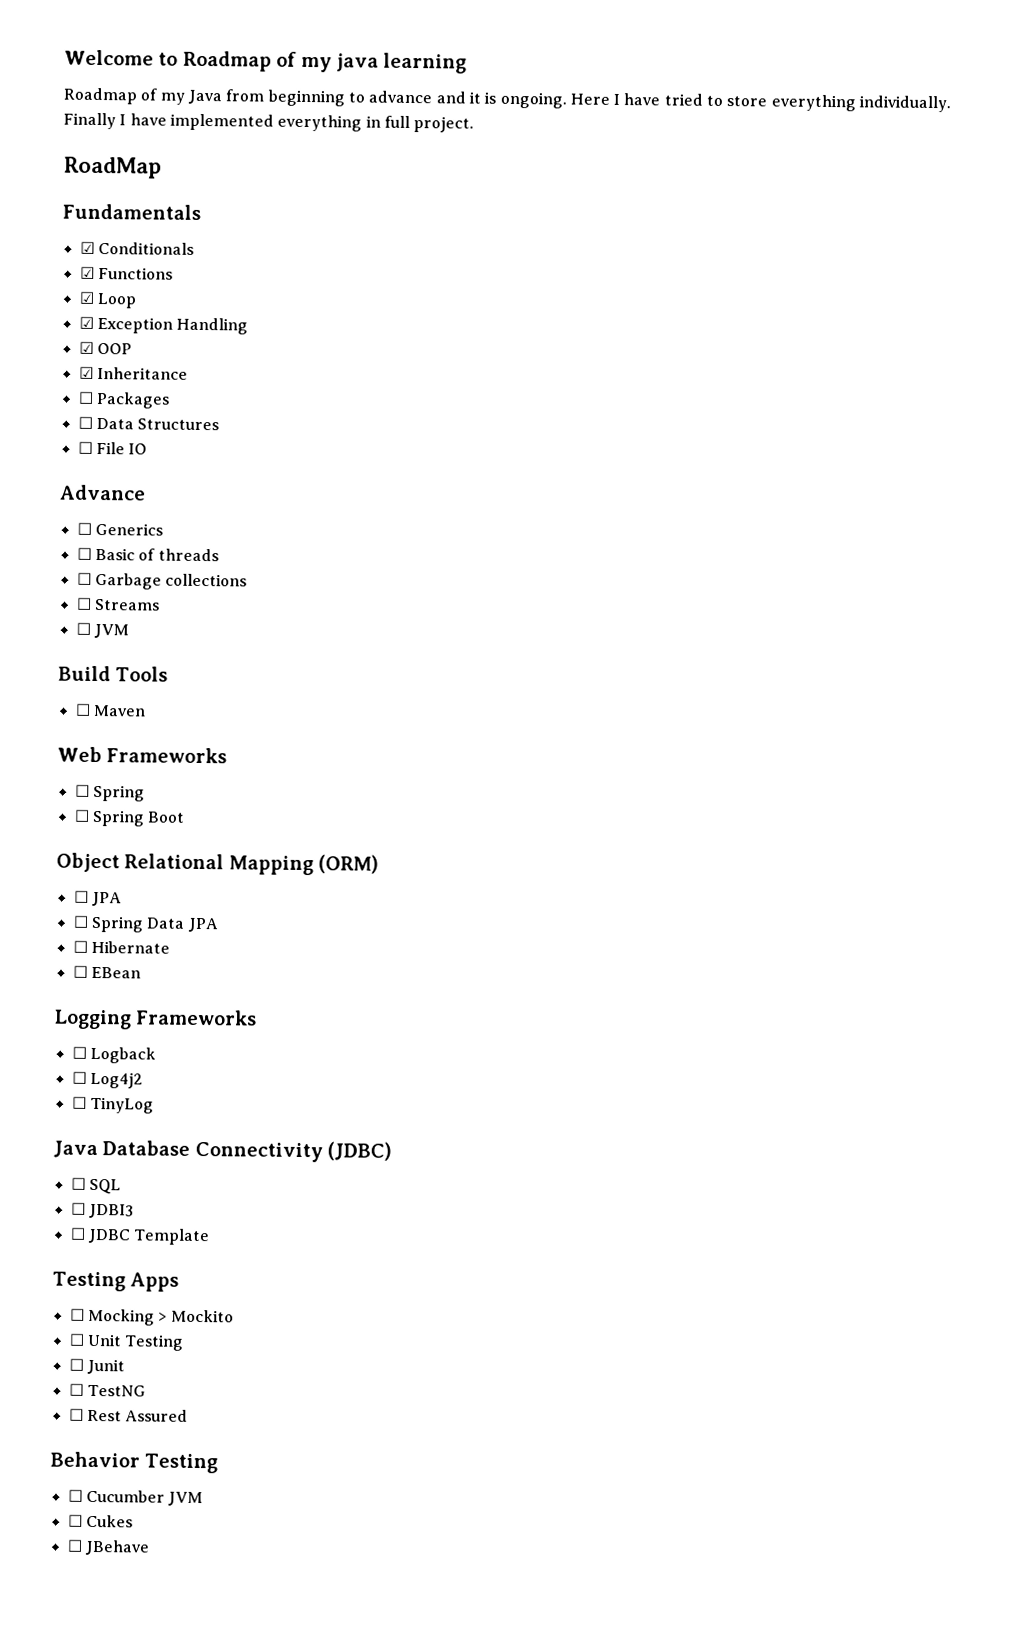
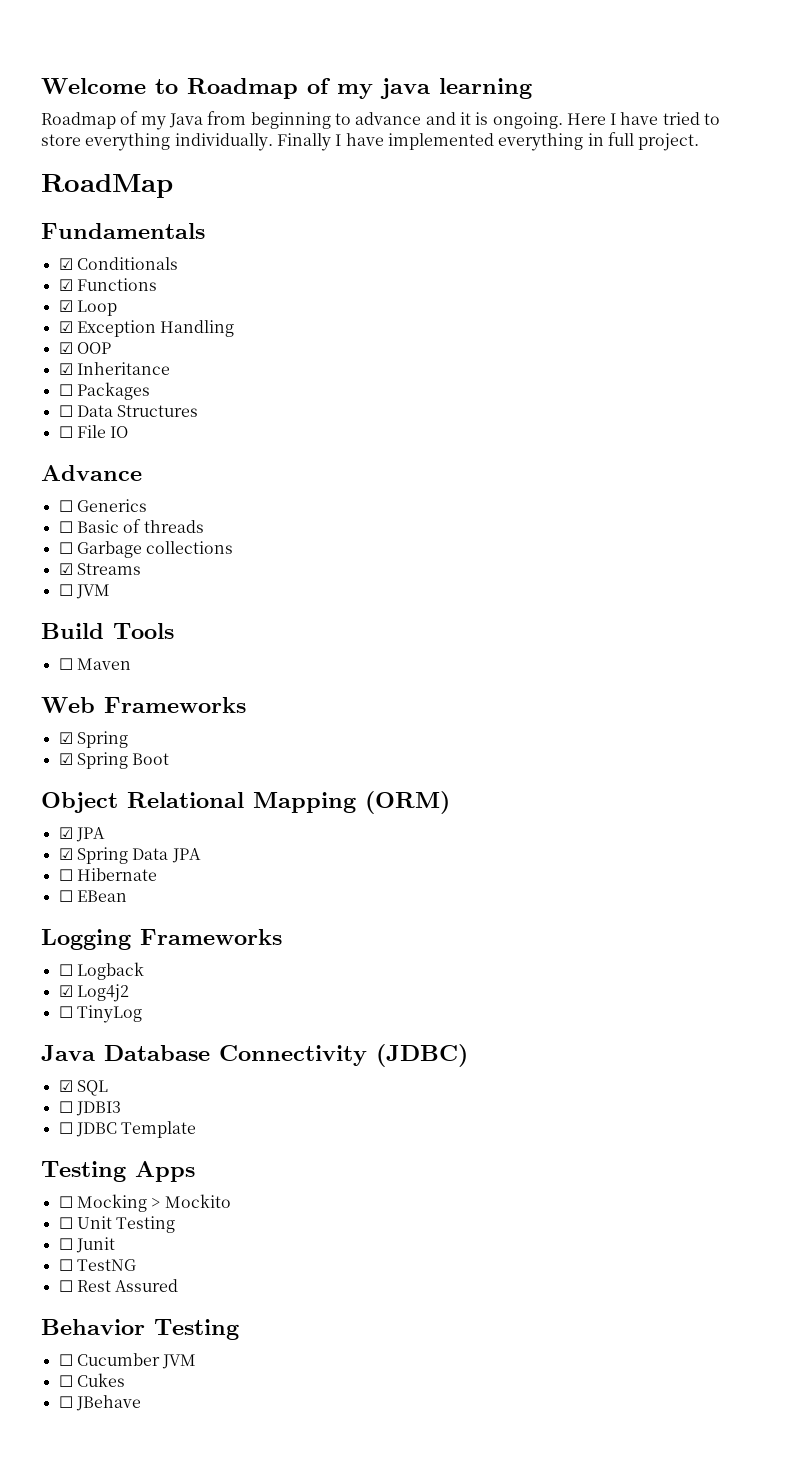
[75,597,92,610] ☐ -> [58,563,73,575] ☑
[74,784,90,797] ☐ -> [58,732,73,744] ☑
[73,809,90,822] ☐ -> [58,753,73,765] ☑
[73,890,122,907] [72,915,89,928] ☐ JPA // ☐ -> [58,827,105,842] [58,848,73,860] ☑ JPA // ☑
[71,1071,87,1084] ☐ -> [58,985,73,997] ☑
[70,1177,86,1190] ☐ -> [58,1080,73,1092] ☑

